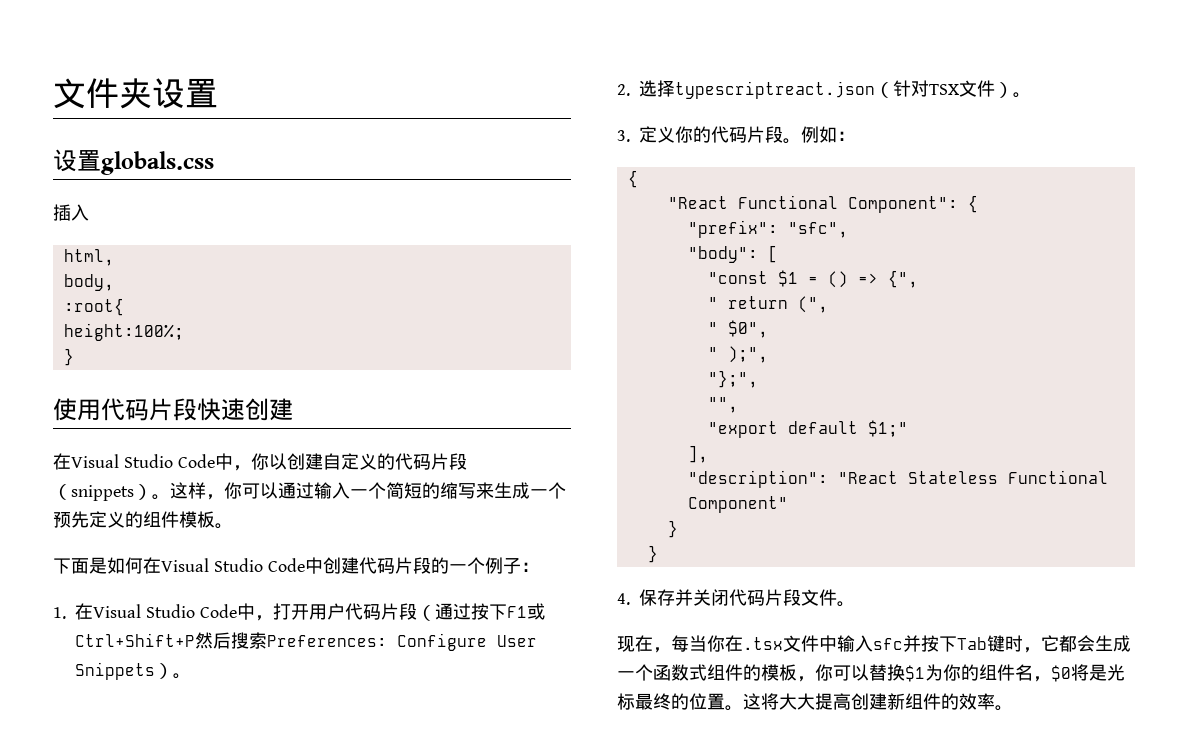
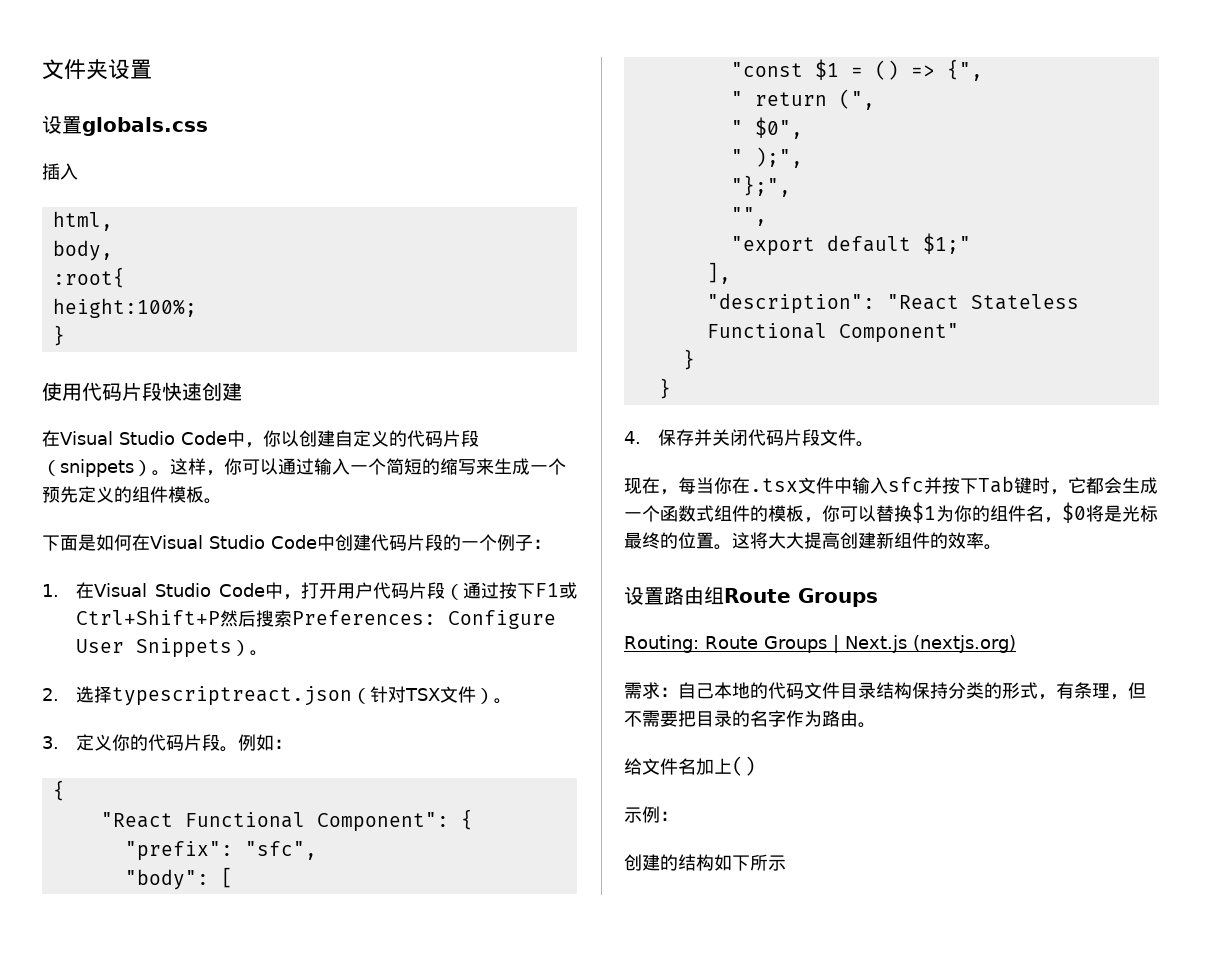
(1013, 708) none -> [624,586,878,607] [624,635,1016,653] [624,682,1146,700] [624,710,876,728] [624,756,756,776] [624,806,678,823] [624,854,786,871] // 设置路由组Route Groups // Routing: Route Groups | Next.js (nextjs.org) // 需求：自己本地的代码文件目录结构保持分类的形式，有条理，但不需要把目录的名字作为路由。 // 给文件名加上() // 示例： // 创建的结构如下所示

